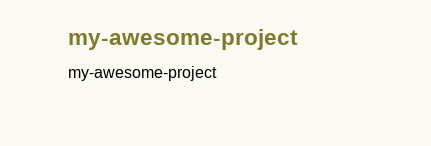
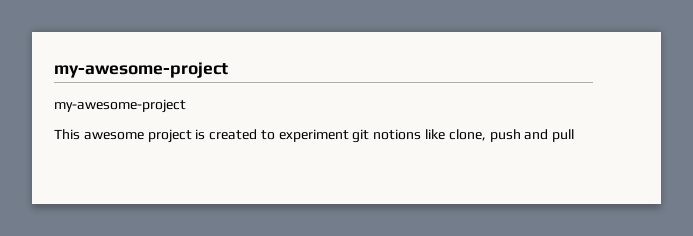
(217, 73) none -> [54,129,575,143] // This awesome project is created to experiment git notions like clone, push and pull

